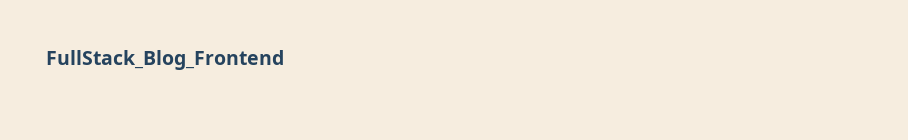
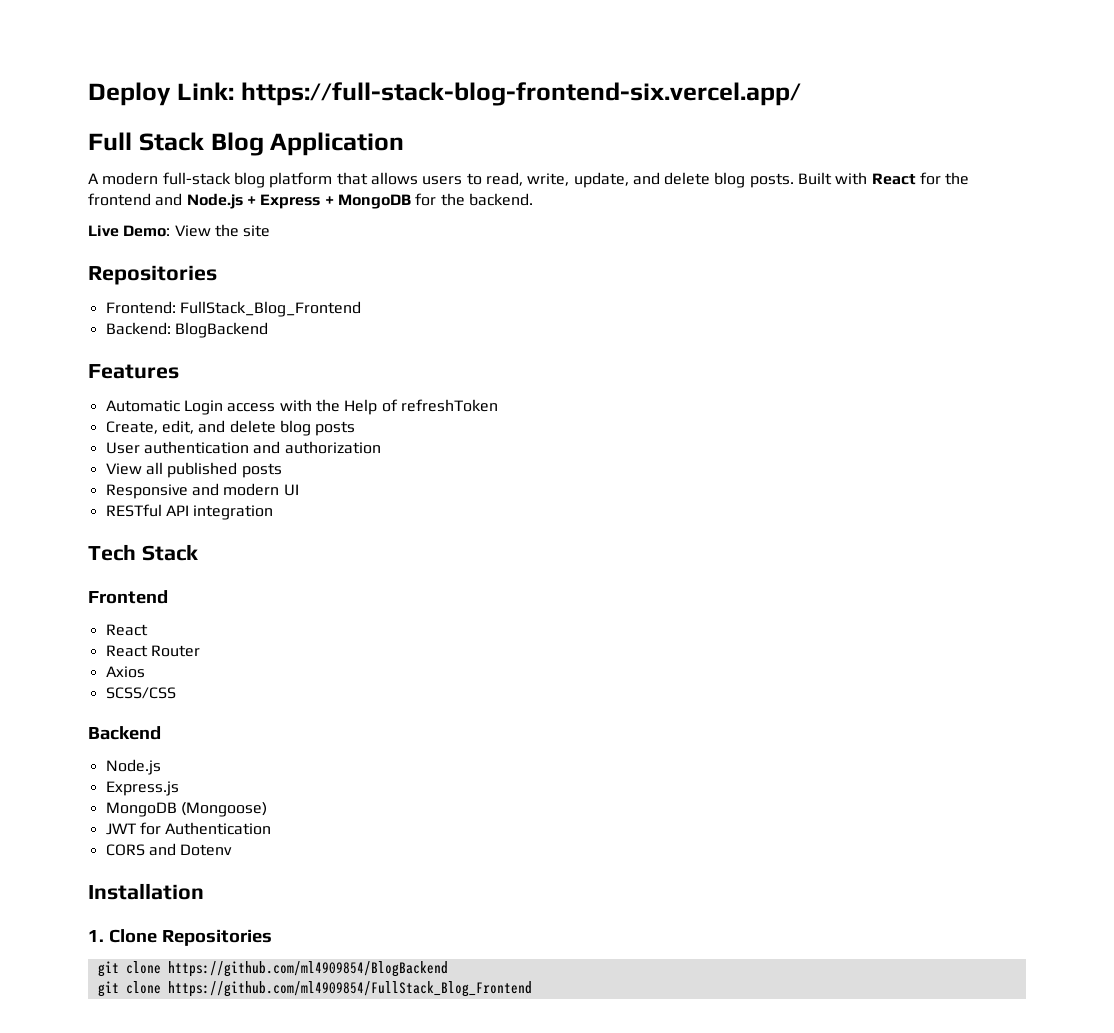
[46,50,284,70] FullStack_Blog_Frontend -> [88,82,801,106] [88,132,405,156] [88,172,970,188] [88,193,533,209] [88,224,271,237] [88,265,217,285] [105,301,361,317] [105,322,268,338] [88,364,179,379] [105,399,498,415] [105,420,356,436] [105,441,381,454] [105,462,282,478] [105,483,299,499] [105,504,274,520] [88,544,198,561] [88,590,168,604] [105,624,148,636] [105,645,200,657] [105,666,145,678] [105,687,176,699] [88,726,161,740] [105,759,161,775] [105,781,179,796] [105,802,267,817] [105,822,272,835] [105,843,233,856] [88,883,204,900] [88,929,272,946] [97,961,448,977] [97,981,532,997] Deploy Link: https://full-stack-blog-frontend-six.vercel.app/ // Full Stack Blog Application // A modern full-stack blog platform that allows users to read, write, update, and delete blog posts. Built with React for the frontend and Node.js + Express + MongoDB for the backend. // Live Demo: View the site // Repositories // Frontend: FullStack_Blog_Frontend // Backend: BlogBackend // Features // Automatic Login access with the Help of refreshToken // Create, edit, and delete blog posts // User authentication and authorization // View all published posts // Responsive and modern UI // RESTful API integration // Tech Stack // Frontend // React // React Router // Axios // SCSS/CSS // Backend // Node.js // Express.js // MongoDB (Mongoose) // JWT for Authentication // CORS and Dotenv // Installation // 1. Clone Repositories // git clone https://github.com/ml4909854/BlogBackend // git clone https://github.com/ml4909854/FullStack_Blog_Frontend

